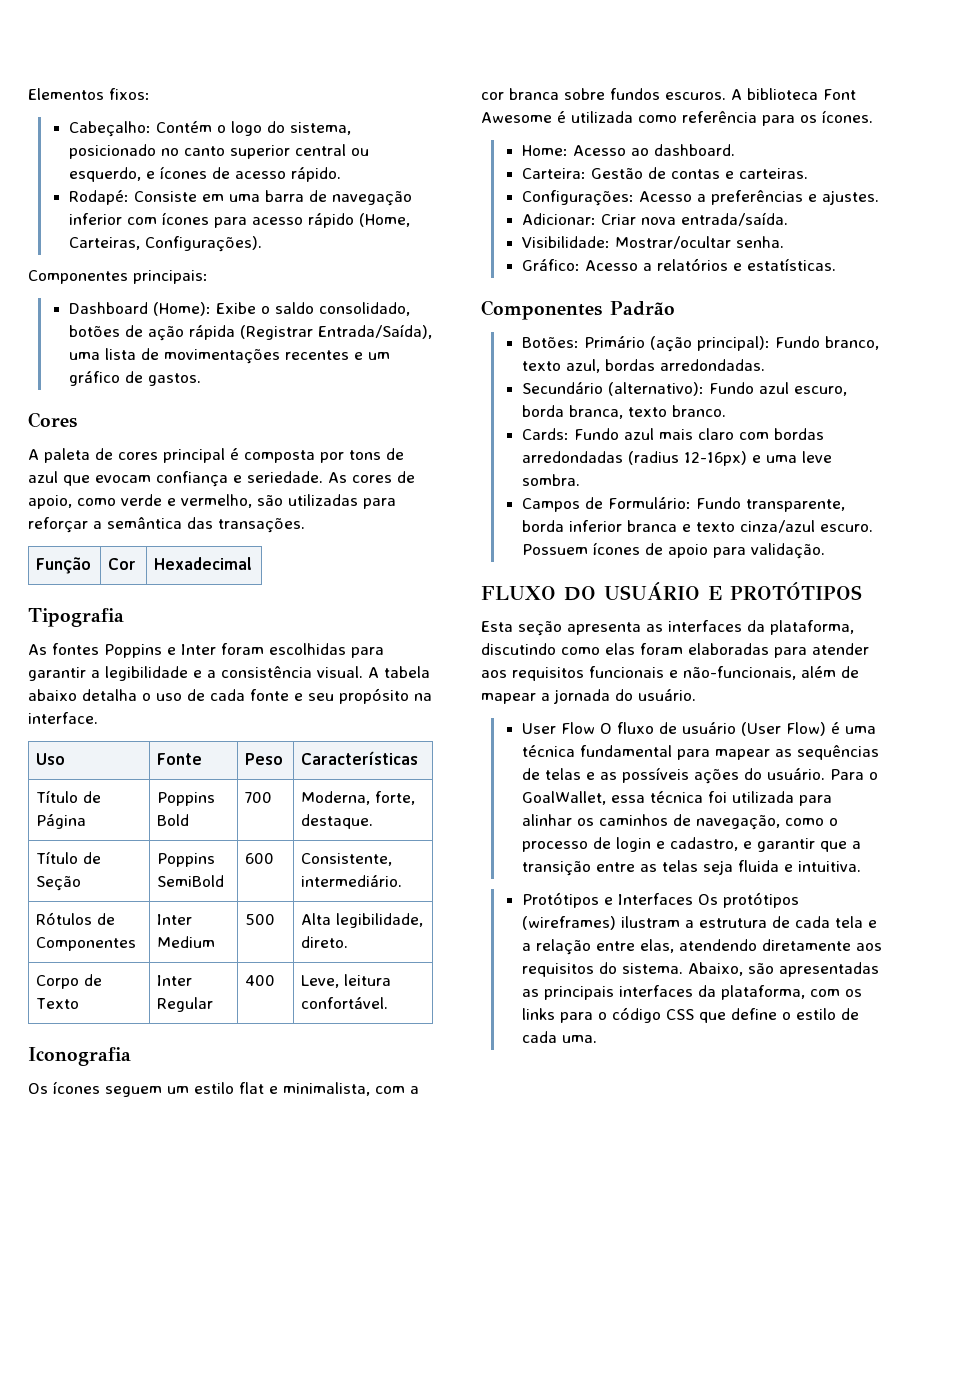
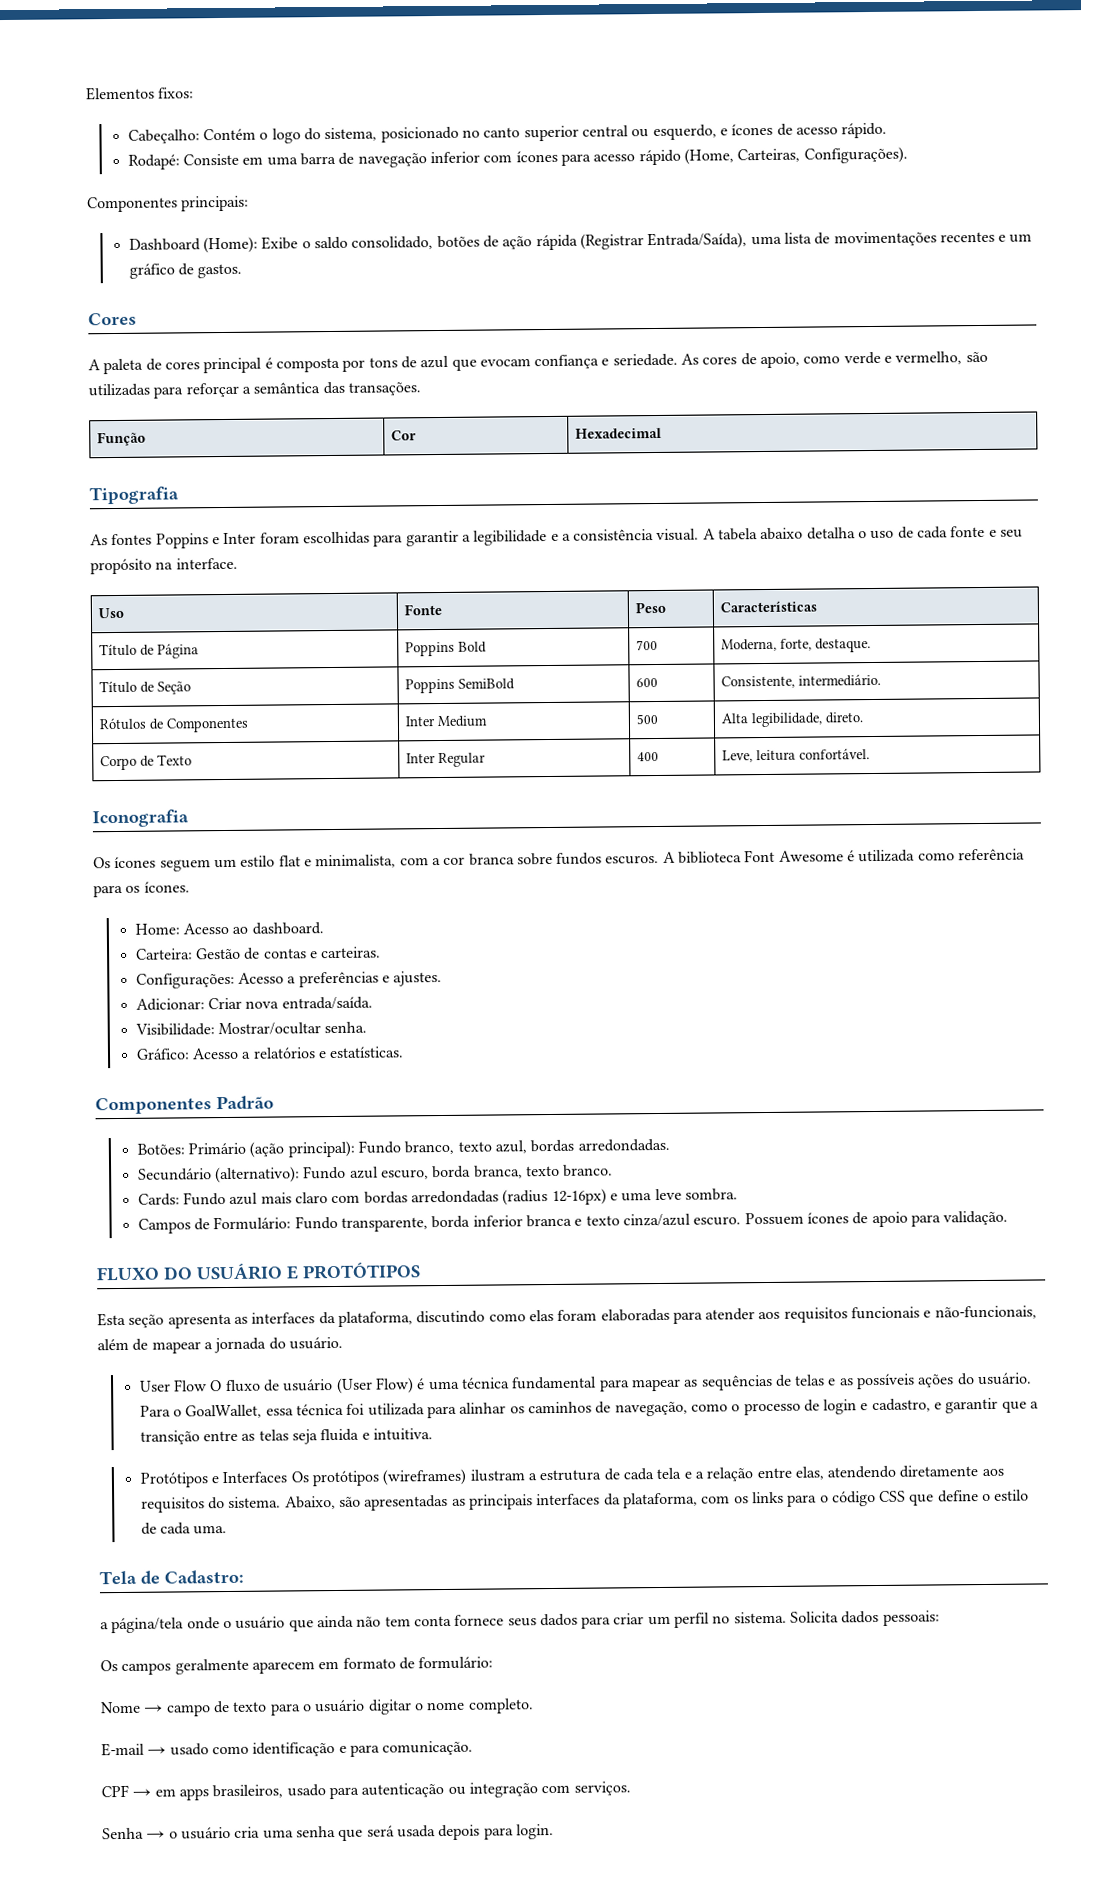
(597, 1039) none -> [99,1569,244,1585] [100,1610,940,1634] [100,1656,494,1675] [100,1698,534,1717] [101,1740,474,1757] [101,1781,631,1801] [102,1824,554,1841] // Tela de Cadastro: // a página/tela onde o usuário que ainda não tem conta fornece seus dados para criar um perfil no sistema. Solicita dados pessoais: // Os campos geralmente aparecem em formato de formulário: // Nome → campo de texto para o usuário digitar o nome completo. // E-mail → usado como identificação e para comunicação. // CPF → em apps brasileiros, usado para autenticação ou integração com serviços. // Senha → o usuário cria uma senha que será usada depois para login.

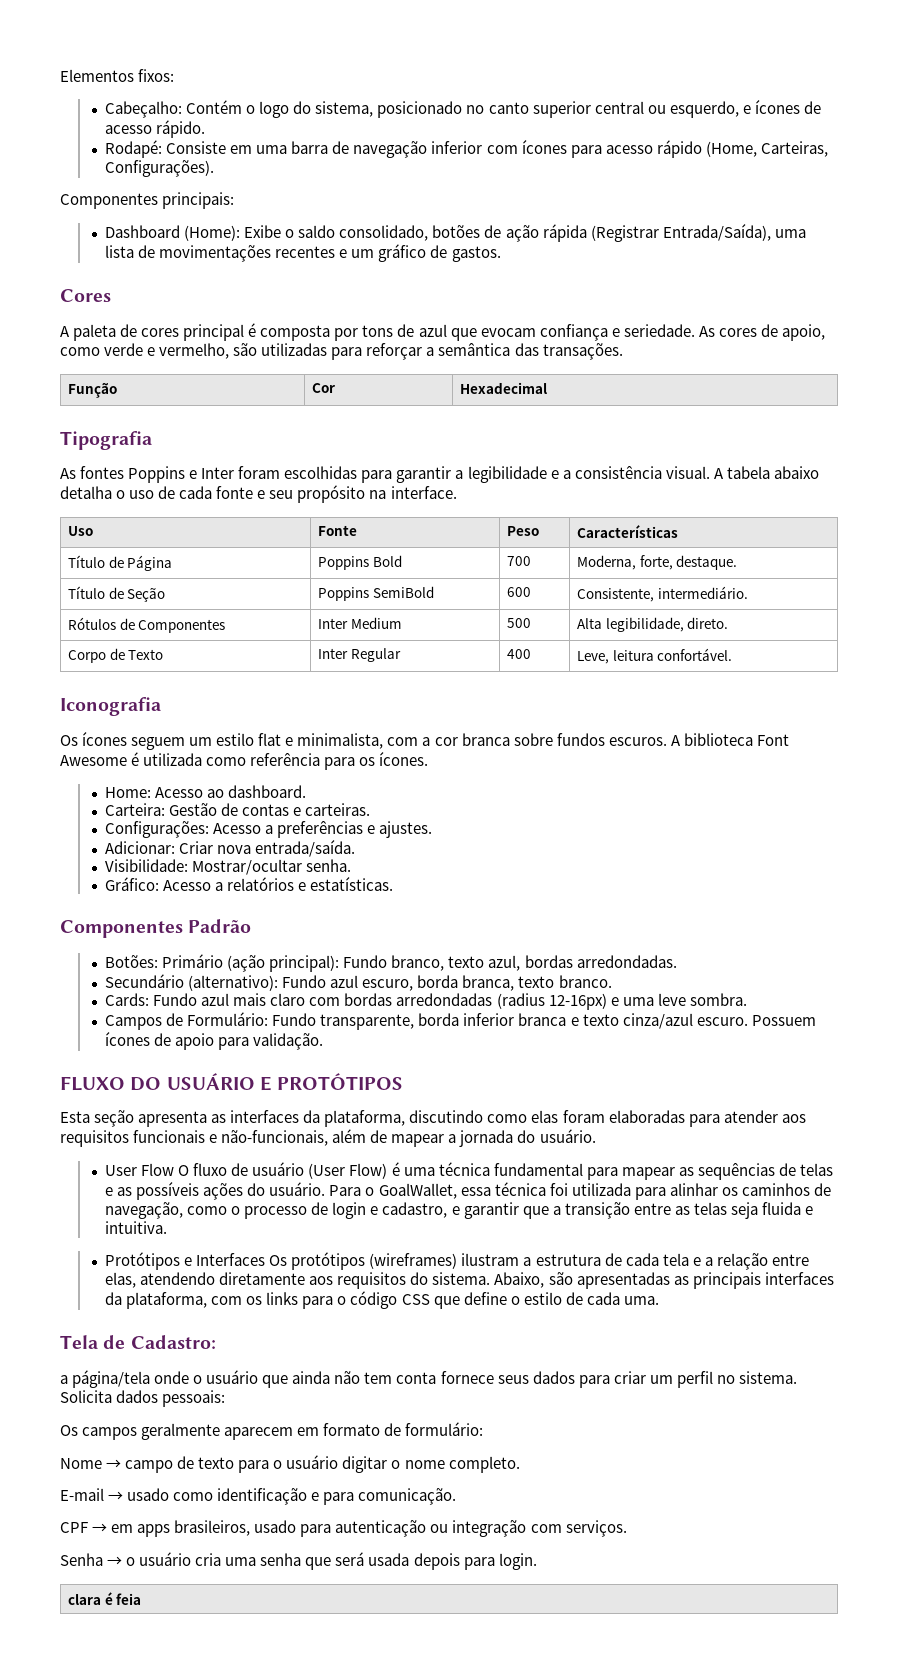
(554, 1832) none -> [68,1592,142,1605] // clara é feia

